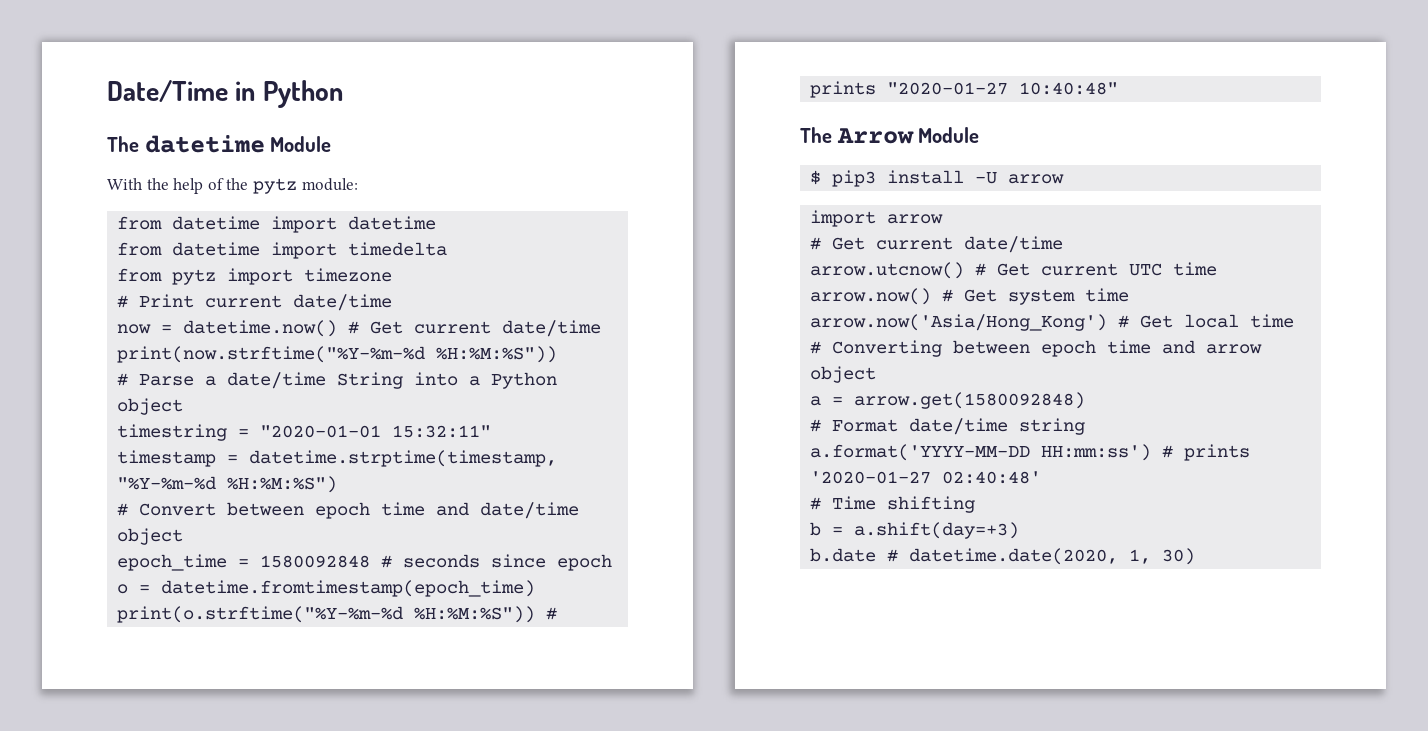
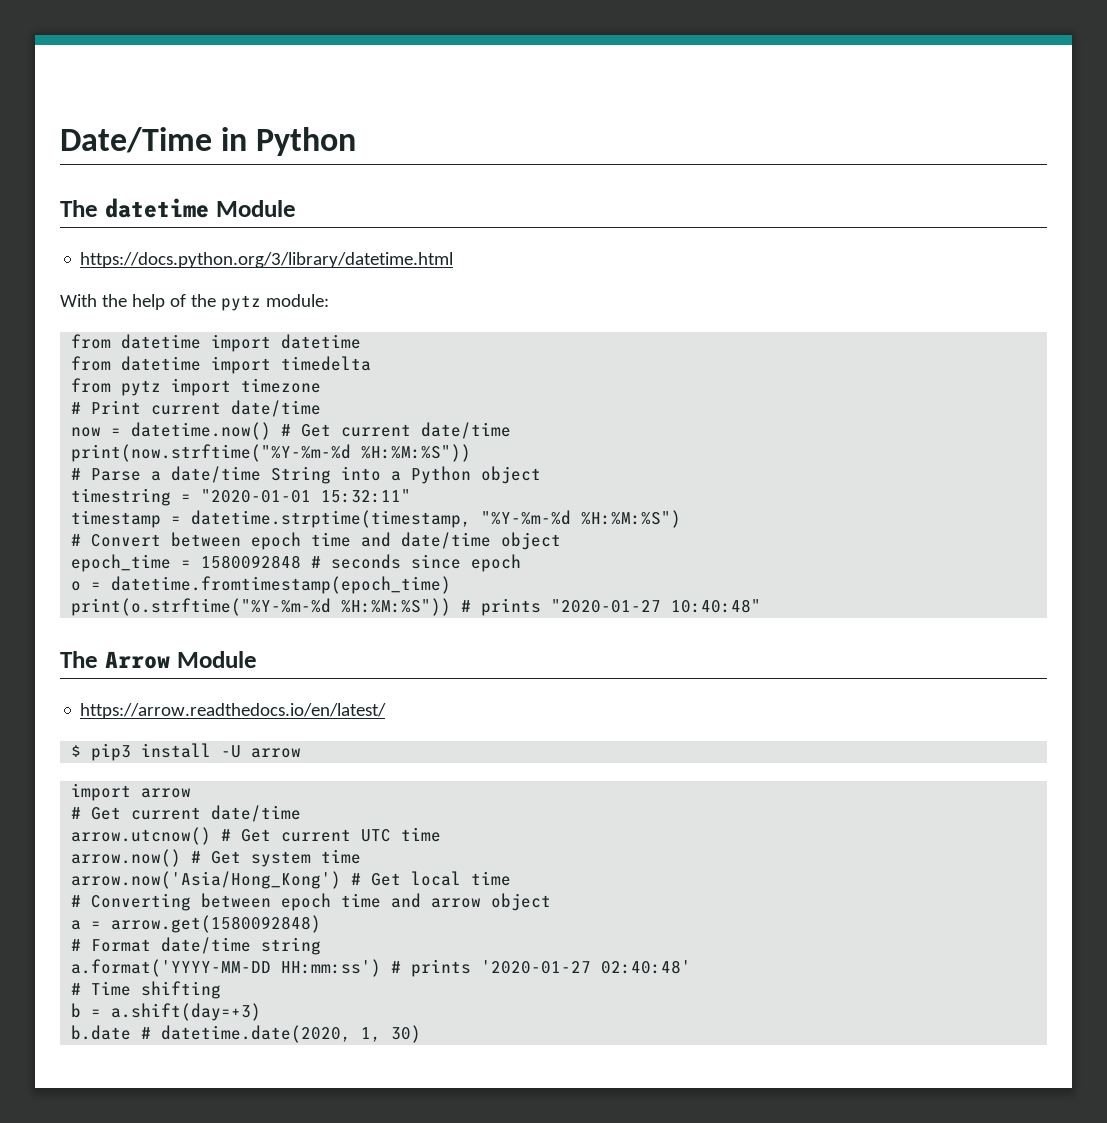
(332, 144) none -> [80,252,454,268] // https://docs.python.org/3/library/datetime.html
(980, 135) none -> [80,703,387,719] // https://arrow.readthedocs.io/en/latest/

